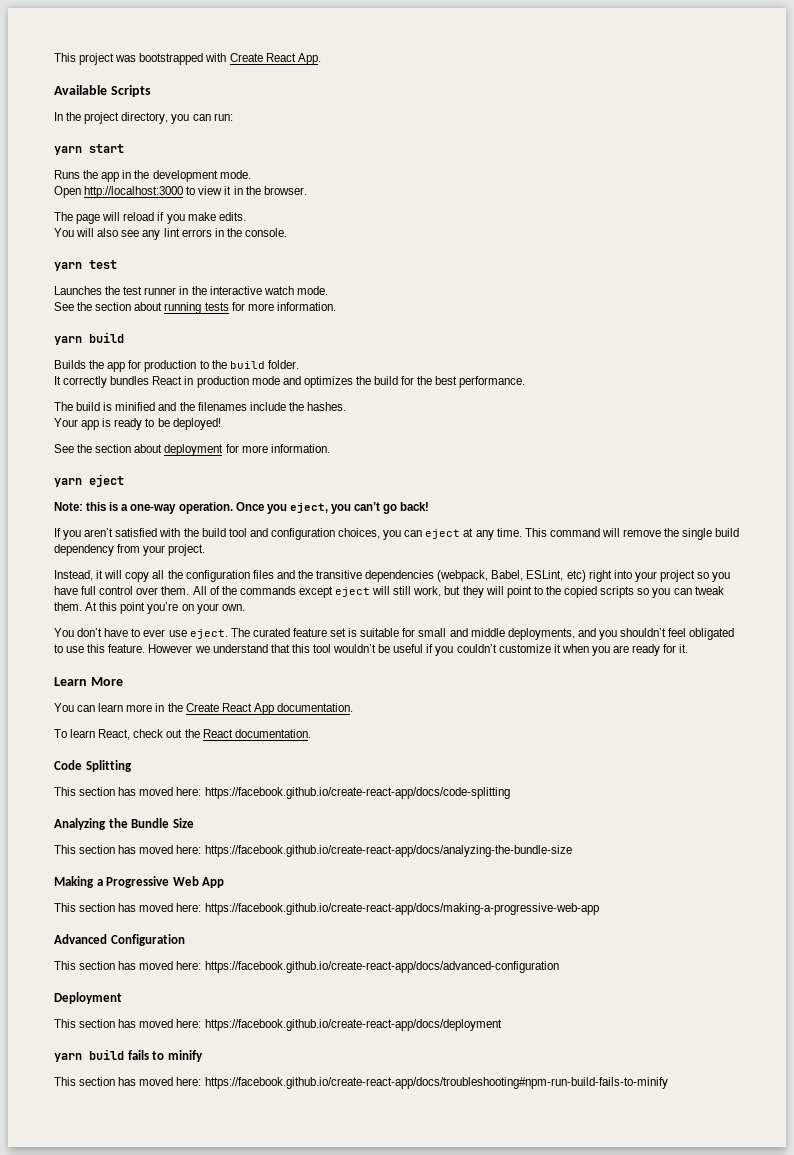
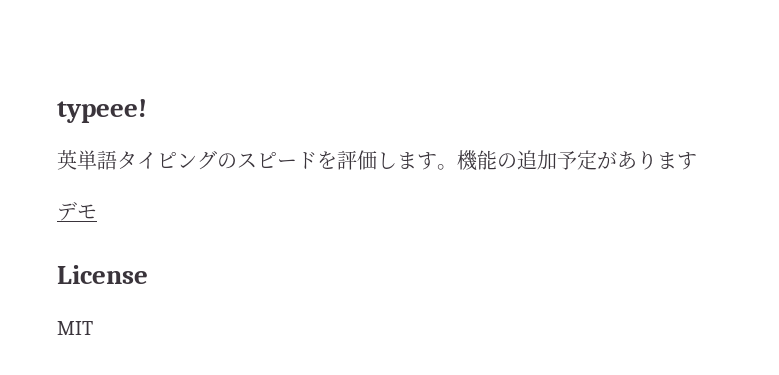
[54,53,321,65] [54,85,151,97] [54,112,233,124] [54,144,124,155] [54,170,251,182] [54,186,307,198] [54,212,246,224] [54,228,287,240] [54,260,117,271] [54,286,328,295] [54,302,336,314] [54,332,124,345] [54,360,299,372] [54,376,526,388] [54,402,346,411] [54,418,221,430] [54,444,330,456] [54,474,124,487] [54,502,430,514] [54,528,740,540] [54,544,206,556] [54,570,731,582] [54,586,724,598] [54,602,245,614] [54,628,735,640] [54,644,689,656] [54,677,123,686] [54,703,353,715] [54,729,311,740] [54,760,132,772] [54,787,510,799] [54,818,194,830] [54,845,572,857] [54,876,225,888] [54,903,599,915] [54,934,185,946] [54,961,559,973] [54,992,122,1004] [54,1019,502,1031] [54,1049,203,1062] [54,1077,668,1089] This project was bootstrapped with Create React App. // Available Scripts // In the project directory, you can run: // yarn start // Runs the app in the development mode. // Open http://localhost:3000 to view it in the browser. // The page will reload if you make edits. // You will also see any lint errors in the console. // yarn test // Launches the test runner in the interactive watch mode. // See the section about running tests for more information. // yarn build // Builds the app for production to the build folder. // It correctly bundles React in production mode and optimizes the build for the best performance. // The build is minified and the filenames include the hashes. // Your app is ready to be deployed! // See the section about deployment for more information. // yarn eject // Note: this is a one-way operation. Once you eject, you can’t go back! // If you aren’t satisfied with the build tool and configuration choices, you can eject at any time. This command will remove the single build dependency from your project. // Instead, it will copy all the configuration files and the transitive dependencies (webpack, Babel, ESLint, etc) right into your project so you have full control over them. All of the commands except eject will still work, but they will point to the copied scripts so you can tweak them. At this point you’re on your own. // You don’t have to ever use eject. The curated feature set is suitable for small and middle deployments, and you shouldn’t feel obligated to use this feature. However we understand that this tool wouldn’t be useful if you couldn’t customize it when you are ready for it. // Learn More // You can learn more in the Create React App documentation. // To learn React, check out the React documentation. // Code Splitting // This section has moved here: https://facebook.github.io/create-react-app/docs/code-splitting // Analyzing the Bundle Size // This section has moved here: https://facebook.github.io/create-react-app/docs/analyzing-the-bundle-size // Making a Progressive Web App // This section has moved here: https://facebook.github.io/create-react-app/docs/making-a-progressive-web-app // Advanced Configuration // This section has moved here: https://facebook.github.io/create-react-app/docs/advanced-configuration // Deployment // This section has moved here: https://facebook.github.io/create-react-app/docs/deployment // yarn build fails to minify // This section has moved here: https://facebook.github.io/create-react-app/docs/troubleshooting#npm-run-build-fails-to-minify -> [57,99,147,123] [57,150,697,171] [57,201,97,221] [57,265,148,284] [57,321,93,335] typeee! // 英単語タイピングのスピードを評価します。機能の追加予定があります // デモ // License // MIT

